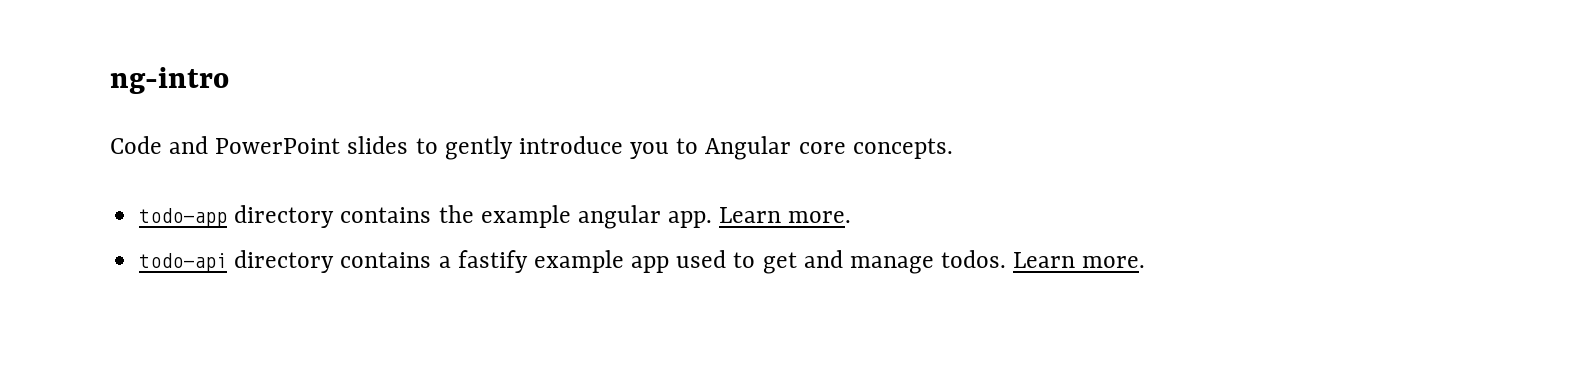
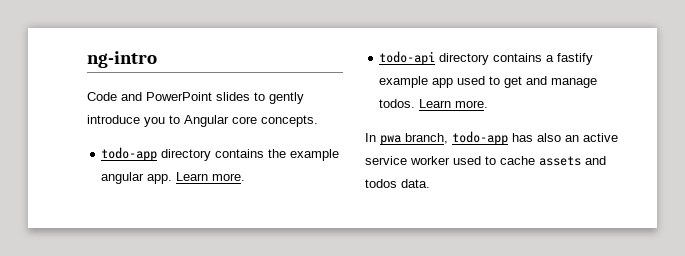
(1146, 262) none -> [365,131,618,145] [365,156,606,166] [365,179,430,188] // In pwa branch, todo-app has also an active service worker used to cache assets and todos data.

